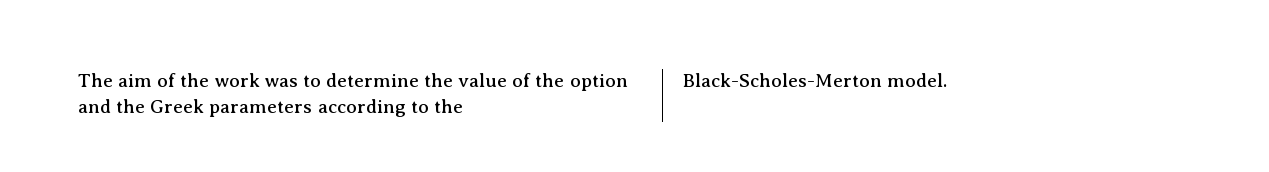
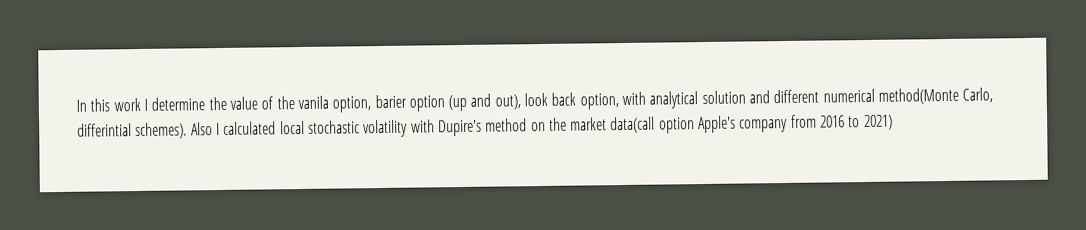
[78,73,321,87] The aim of the work was to -> [76,97,148,112] In this work I
[569,74,628,91] [78,99,463,117] [683,73,948,87] option and the Greek parameters according to the Black-Scholes-Merton model. -> [297,87,994,113] [77,114,893,140] vanila option, barier option (up and out), look back option, with analytical solution and different numerical method(Monte Carlo, differintial schemes). Also I calculated local stochastic volatility with Dupire's method on the market data(call option Apple's company from 2016 to 2021)

